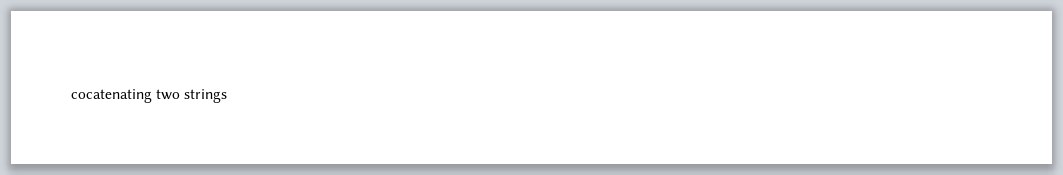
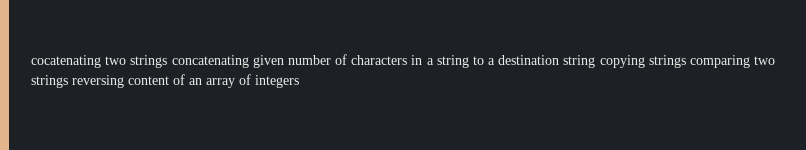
(228, 96) none -> [171,54,775,68] [31,74,299,88] concatenating given number of characters in a string to a destination string copying strings comparing two strings reversing content of an array of integers

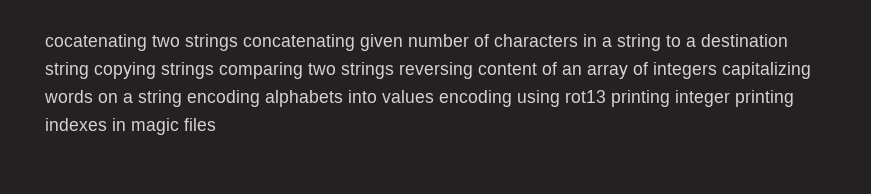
(299, 81) none -> [722,62,811,79] [44,90,794,107] [45,118,216,135] capitalizing words on a string encoding alphabets into values encoding using rot13 printing integer printing indexes in magic files

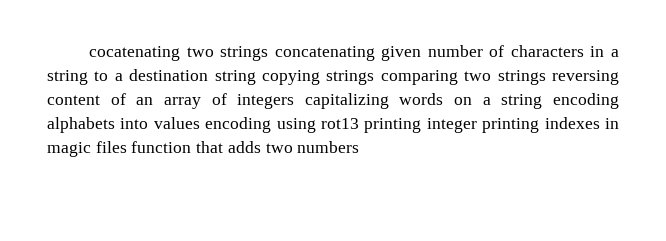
(216, 124) none -> [131,141,360,153] function that adds two numbers

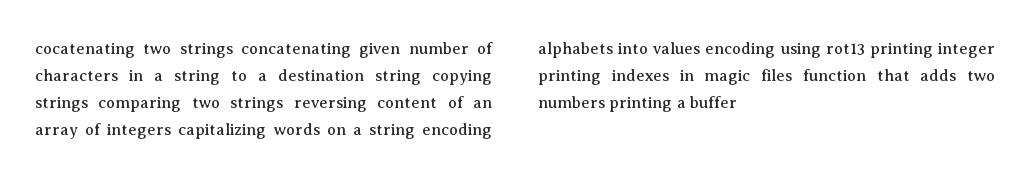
(360, 147) none -> [609,96,737,112] printing a buffer

